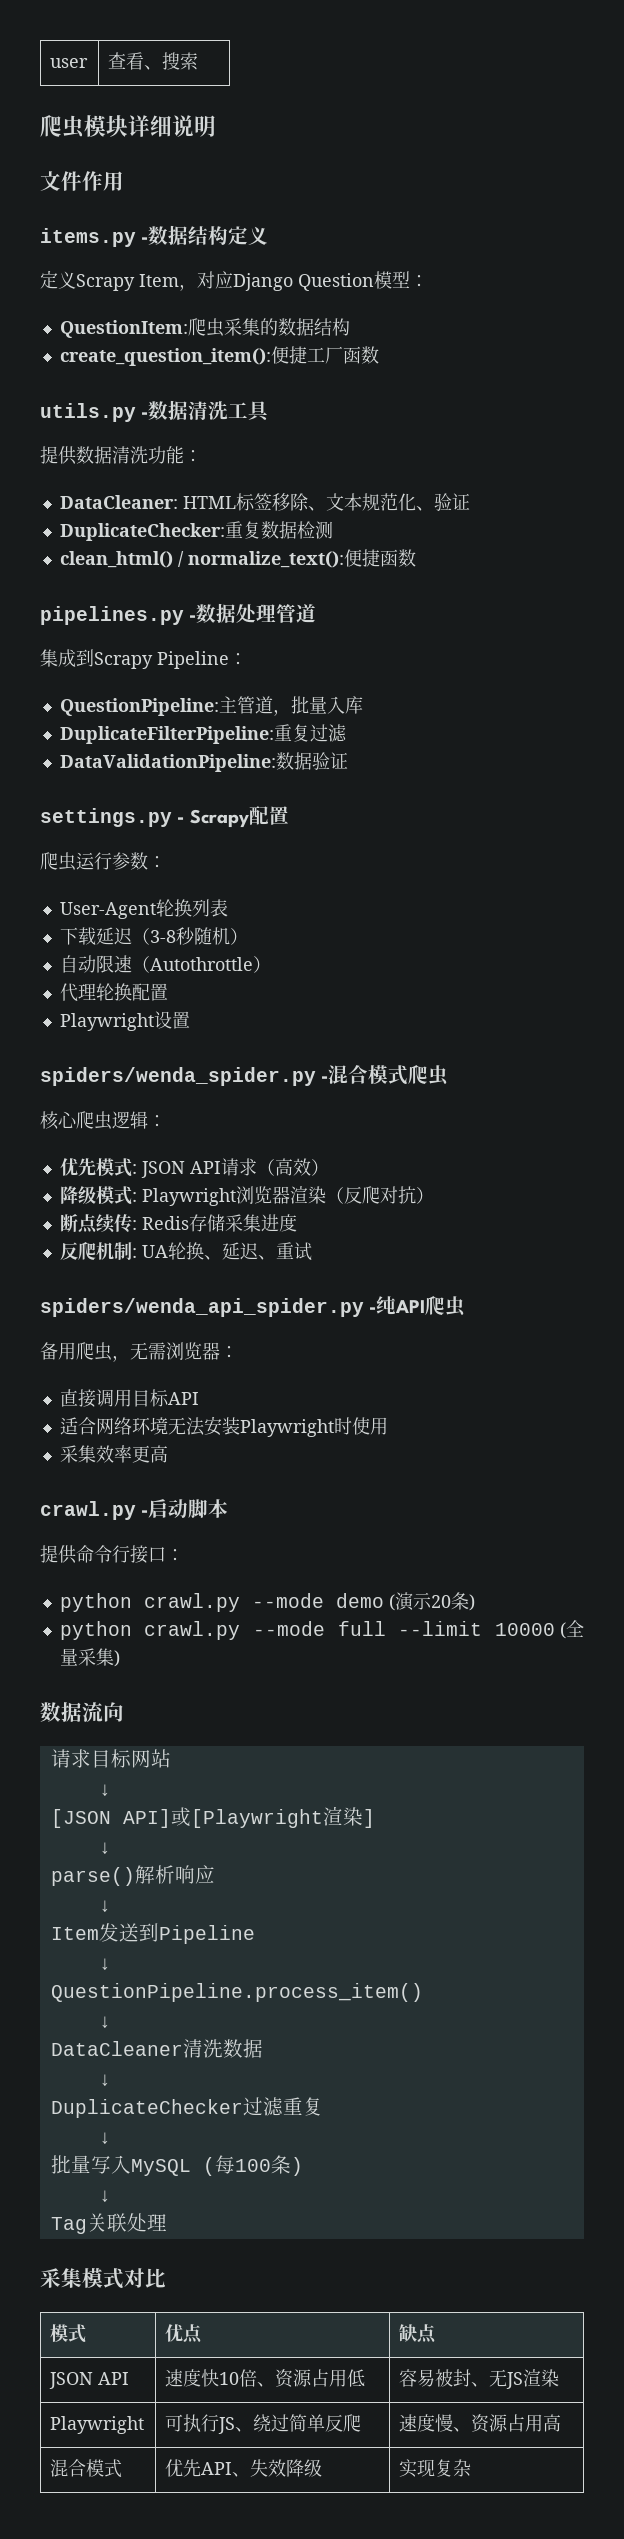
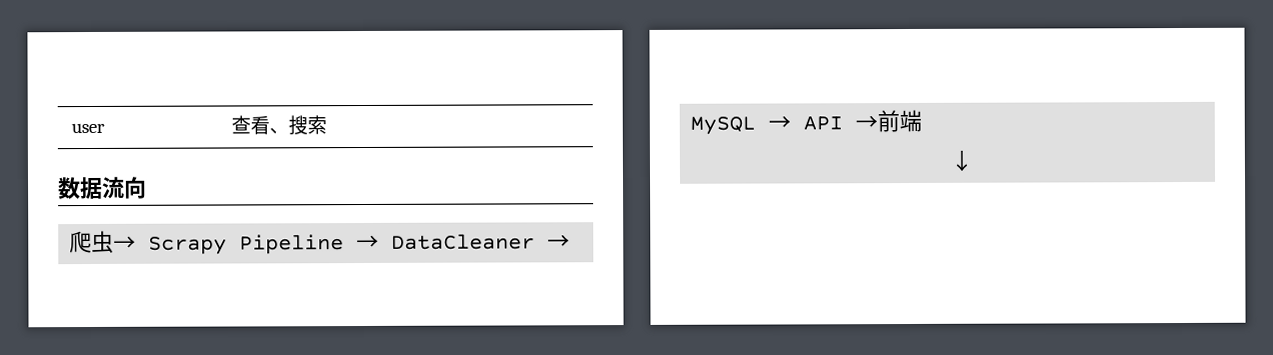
[40,115,216,139] [40,171,124,191] [40,225,269,247] [40,270,428,291] [59,318,350,338] [59,346,379,366] [40,400,271,422] [40,446,202,465] [59,493,470,511] [59,521,333,541] [59,549,416,568] [40,603,317,625] [40,649,247,669] [59,696,363,716] [59,724,347,744] [59,752,348,772] [40,806,289,828] [40,852,166,871] [59,899,228,919] [59,927,248,945] [59,955,271,973] [59,983,168,1002] [59,1011,190,1031] [40,1065,450,1086] [40,1111,166,1130] [59,1158,329,1178] [59,1186,434,1206] [59,1213,297,1234] [59,1242,312,1261] [40,1296,467,1317] [40,1342,238,1362] [59,1389,199,1408] [59,1416,388,1437] [59,1445,168,1463] [40,1499,229,1520] [40,1545,184,1564] [59,1592,475,1612] [59,1620,585,1640] [59,1648,120,1667] [40,1702,124,1722] [50,1749,171,1768] [98,1784,111,1796] [50,1806,375,1828] [98,1842,111,1854] [50,1865,215,1886] [98,1900,111,1912] [50,1923,255,1944] [98,1958,111,1970] [50,1983,423,2002] [98,2016,111,2028] [50,2039,263,2058] [98,2074,111,2086] [50,2097,323,2118] [98,2132,111,2144] [50,2155,303,2176] [98,2190,111,2202] [50,2213,167,2234] [40,2268,166,2289] [50,2324,87,2343] [165,2324,204,2344] [399,2324,438,2344] [49,2372,130,2389] [165,2369,366,2388] [399,2369,560,2389] [50,2416,145,2434] [165,2414,362,2434] [399,2414,562,2433] [50,2459,123,2478] [165,2459,323,2477] [399,2459,472,2478] 爬虫模块详细说明 // 文件作用 // items.py -数据结构定义 // 定义Scrapy Item，对应Django Question模型： // QuestionItem:爬虫采集的数据结构 // create_question_item():便捷工厂函数 // utils.py -数据清洗工具 // 提供数据清洗功能： // DataCleaner: HTML标签移除、文本规范化、验证 // DuplicateChecker:重复数据检测 // clean_html() / normalize_text():便捷函数 // pipelines.py -数据处理管道 // 集成到Scrapy Pipeline： // QuestionPipeline:主管道，批量入库 // DuplicateFilterPipeline:重复过滤 // DataValidationPipeline:数据验证 // settings.py - Scrapy配置 // 爬虫运行参数： // User-Agent轮换列表 // 下载延迟（3-8秒随机） // 自动限速（Autothrottle） // 代理轮换配置 // Playwright设置 // spiders/wenda_spider.py -混合模式爬虫 // 核心爬虫逻辑： // 优先模式: JSON API请求（高效） // 降级模式: Playwright浏览器渲染（反爬对抗） // 断点续传: Redis存储采集进度 // 反爬机制: UA轮换、延迟、重试 // spiders/wenda_api_spider.py -纯API爬虫 // 备用爬虫，无需浏览器： // 直接调用目标API // 适合网络环境无法安装Playwright时使用 // 采集效率更高 // crawl.py -启动脚本 // 提供命令行接口： // python crawl.py --mode demo (演示20条) // python crawl.py --mode full --limit 10000 (全量采集) // 数据流向 // 请求目标网站 // ↓ // [JSON API]或[Playwright渲染] // ↓ // parse()解析响应 // ↓ // Item发送到Pipeline // ↓ // QuestionPipeline.process_item() // ↓ // DataCleaner清洗数据 // ↓ // DuplicateChecker过滤重复 // ↓ // 批量写入MySQL (每100条) // ↓ // Tag关联处理 // 采集模式对比 // 模式 | 优点 | 缺点 // JSON API | 速度快10倍、资源占用低 | 容易被封、无JS渲染 // Playwright | 可执行JS、绕过简单反爬 | 速度慢、资源占用高 // 混合模式 | 优先API、失效降级 | 实现复杂 -> [57,176,147,200] [69,230,571,255] [690,109,923,135] [950,150,974,172] 数据流向 // 爬虫→ Scrapy Pipeline → DataCleaner → MySQL → API →前端 // ↓

